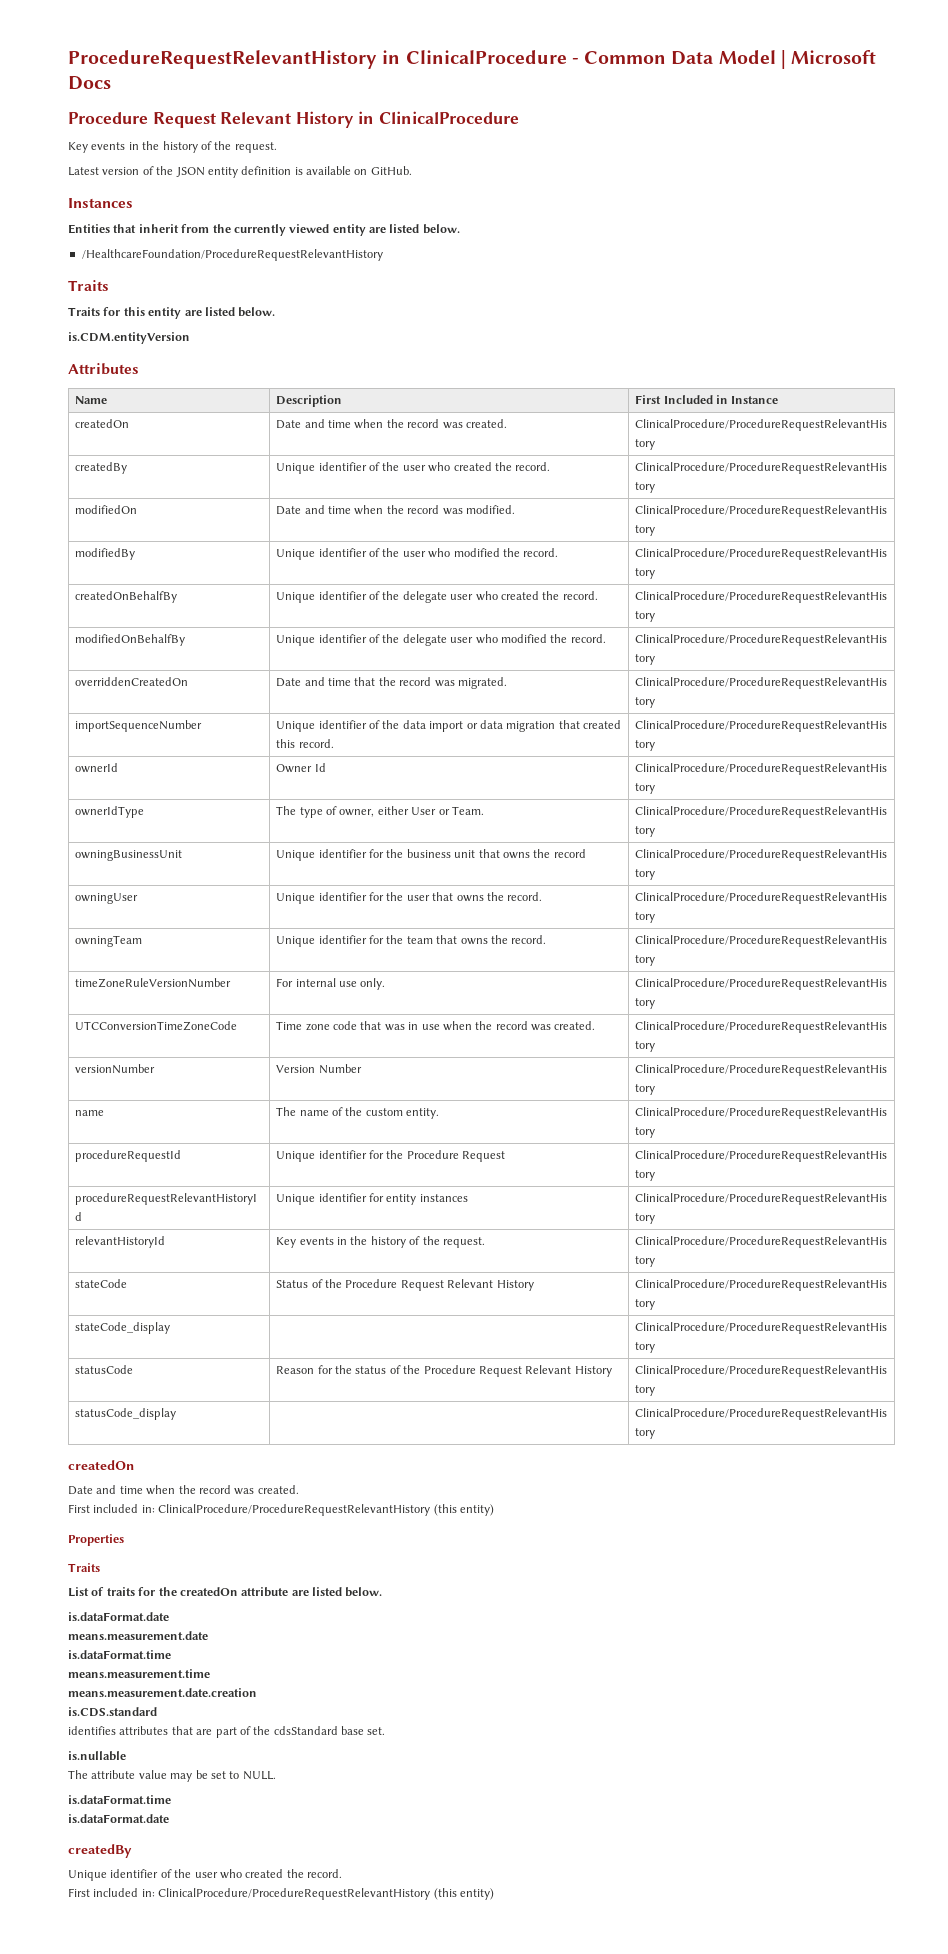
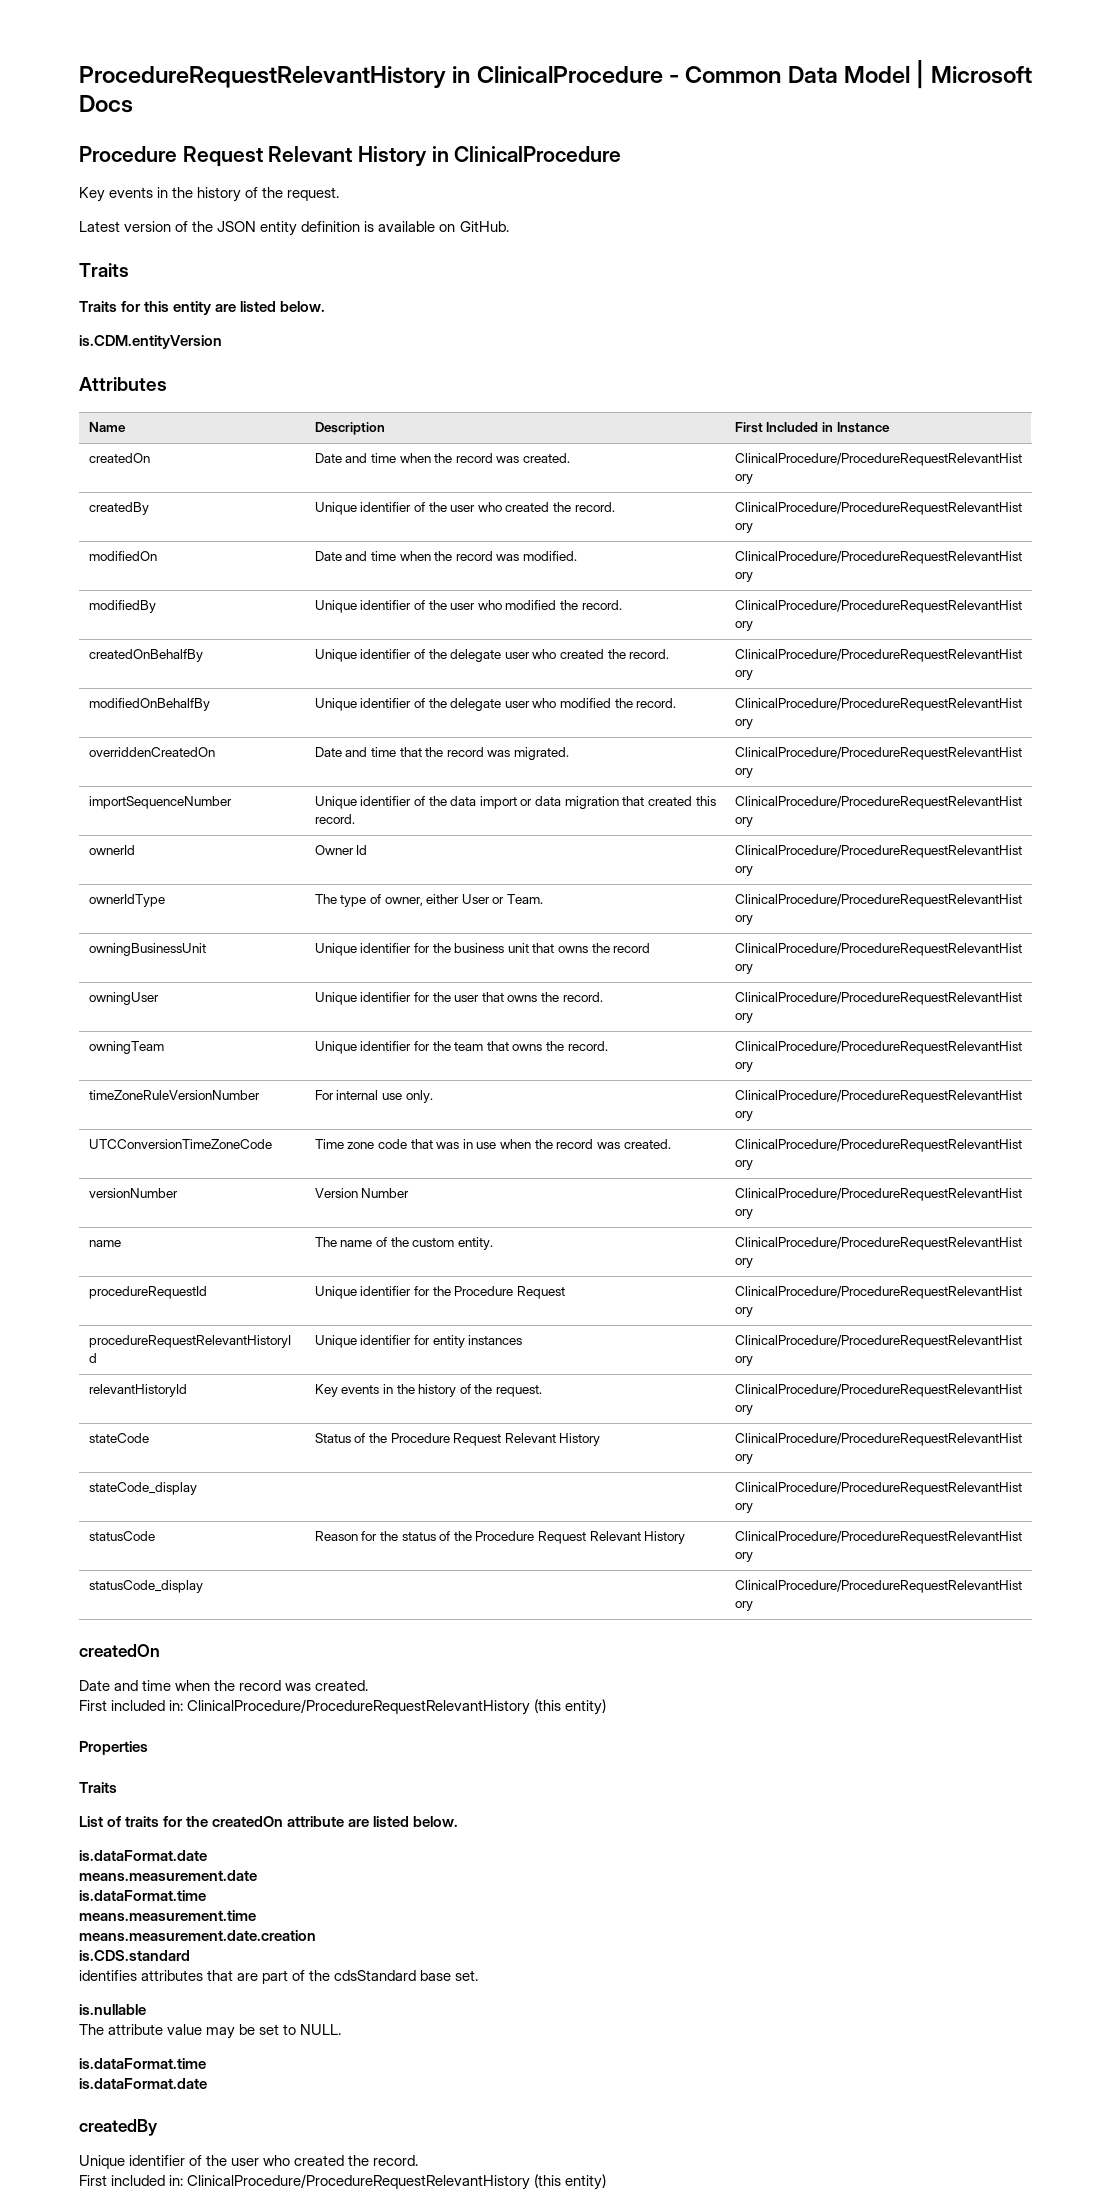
[68,198,133,208] [68,224,460,236] [81,249,383,261] // Instances // Entities that inherit from the currently viewed entity are listed below. // /HealthcareFoundation/ProcedureRequestRelevantHistory -> (509, 226) none

